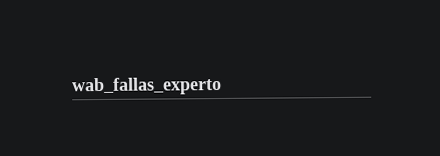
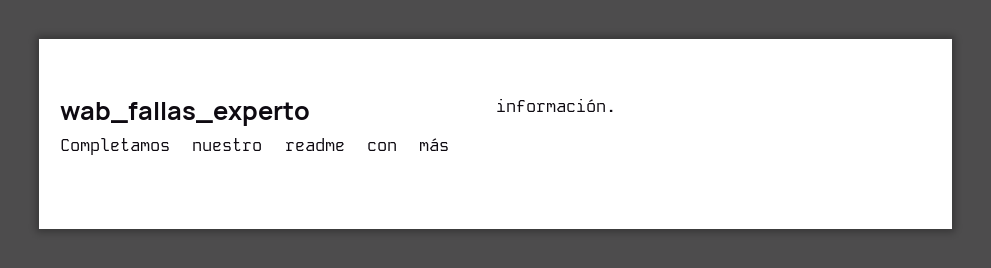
(222, 86) none -> [60,138,449,155] [496,98,616,112] // Completamos nuestro readme con más información.

